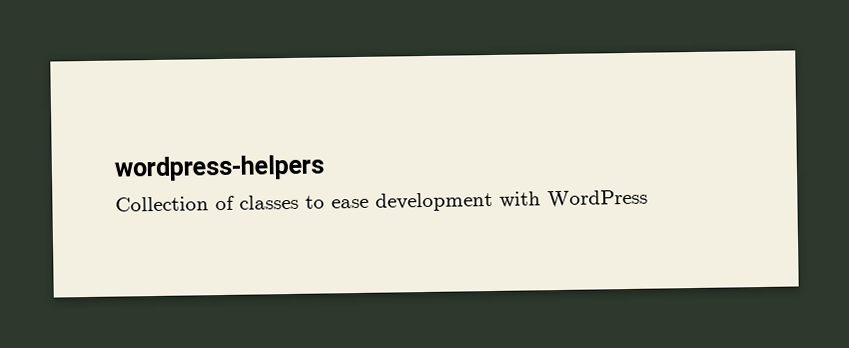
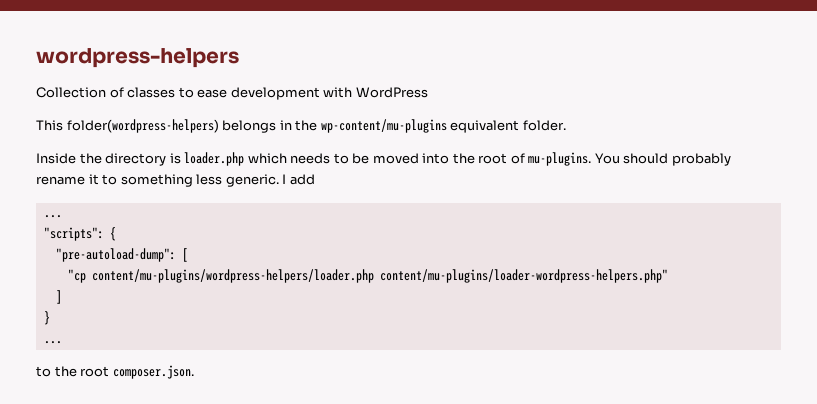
(648, 198) none -> [36,119,566,133] [36,152,731,166] [36,174,315,187] [43,215,62,218] [43,227,116,241] [55,248,188,262] [67,269,668,283] [55,290,62,304] [43,311,50,325] [43,341,62,344] [36,365,194,379] // This folder(wordpress-helpers) belongs in the wp-content/mu-plugins equivalent folder. // Inside the directory is loader.php which needs to be moved into the root of mu-plugins. You should probably rename it to something less generic. I add // ... // "scripts": { // "pre-autoload-dump": [ // "cp content/mu-plugins/wordpress-helpers/loader.php content/mu-plugins/loader-wordpress-helpers.php" // ] // } // ... // to the root composer.json.

